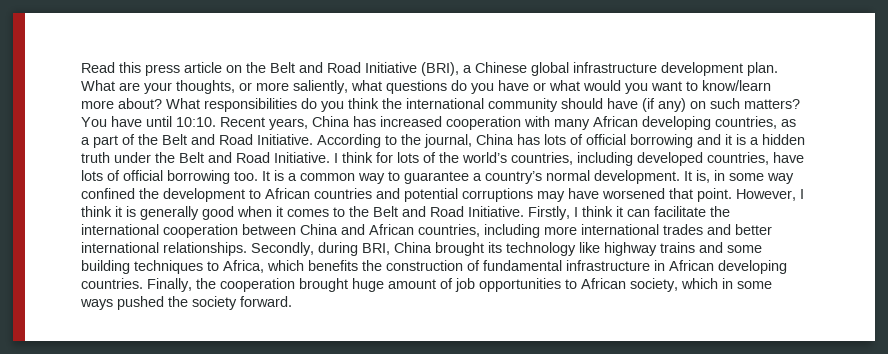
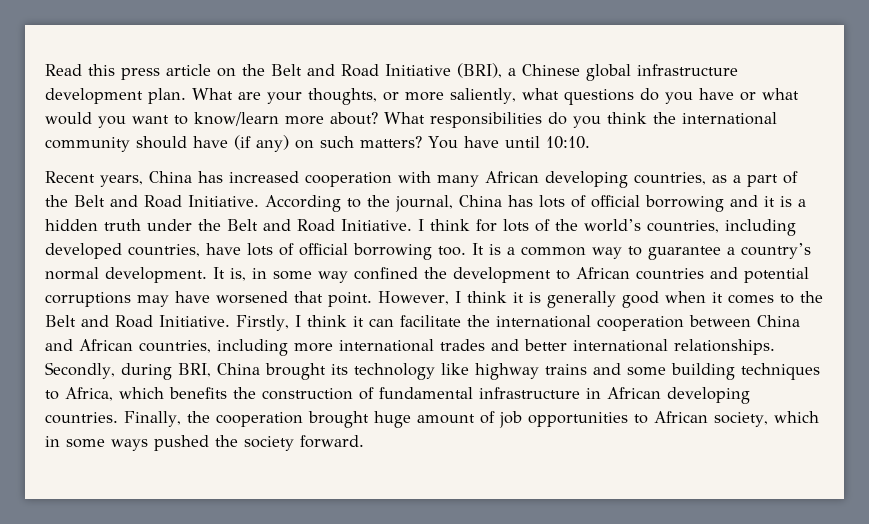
(216, 122) none -> (590, 142) //

